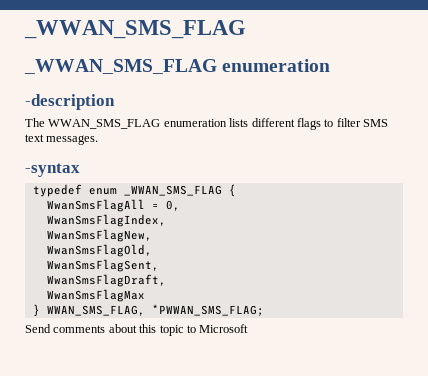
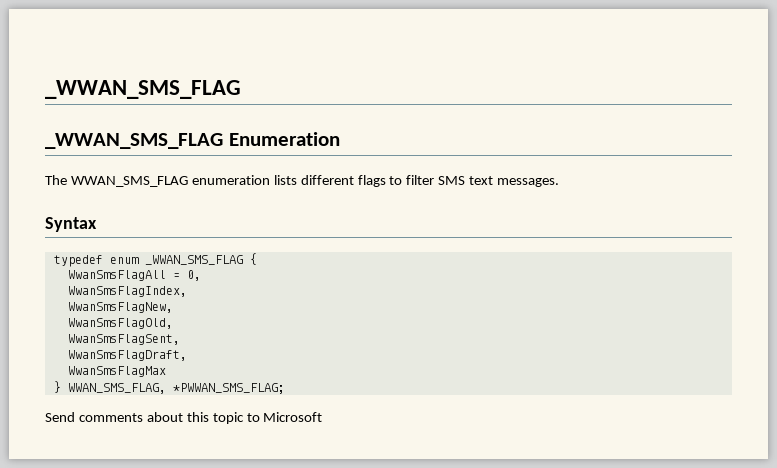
[222,59,331,72] [25,94,115,110] enumeration // -description -> [228,132,340,146] Enumeration
[25,163,80,177] -syntax -> [45,217,97,232] Syntax

